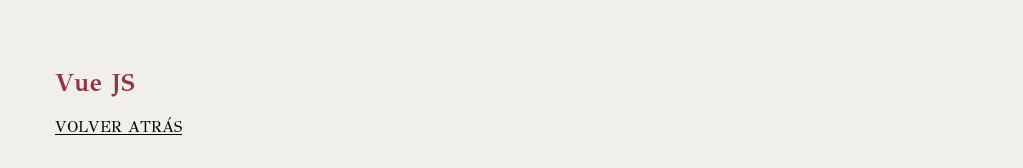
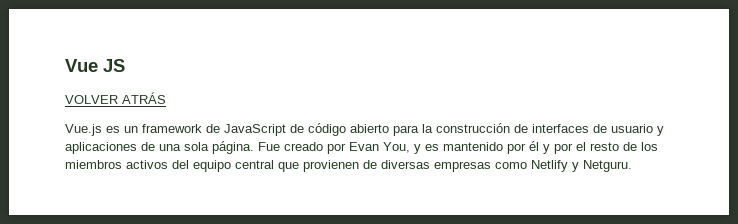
(182, 124) none -> [65,123,664,136] [65,141,658,154] [65,160,632,172] // Vue.js es un framework de JavaScript de código abierto para la construcción de interfaces de usuario y aplicaciones de una sola página. Fue creado por Evan You, y es mantenido por él y por el resto de los miembros activos del equipo central que provienen de diversas empresas como Netlify y Netguru.

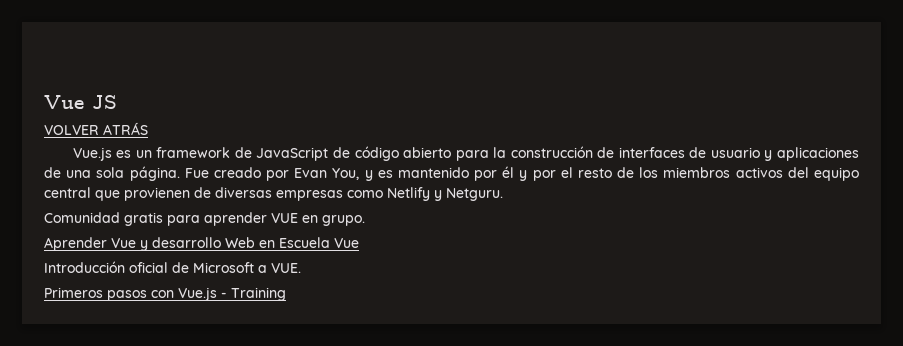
(632, 166) none -> [44,212,365,226] [44,237,359,251] [44,261,301,273] [44,287,286,301] // Comunidad gratis para aprender VUE en grupo. // Aprender Vue y desarrollo Web en Escuela Vue // Introducción oficial de Microsoft a VUE. // Primeros pasos con Vue.js - Training

